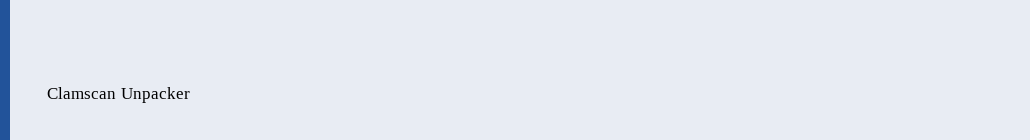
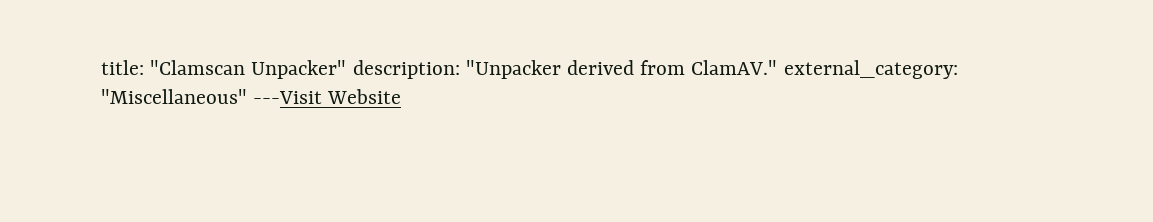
[47,87,190,103] Clamscan Unpacker -> [101,60,958,79] [101,89,402,104] title: "Clamscan Unpacker" description: "Unpacker derived from ClamAV." external_category: "Miscellaneous" ---Visit Website

